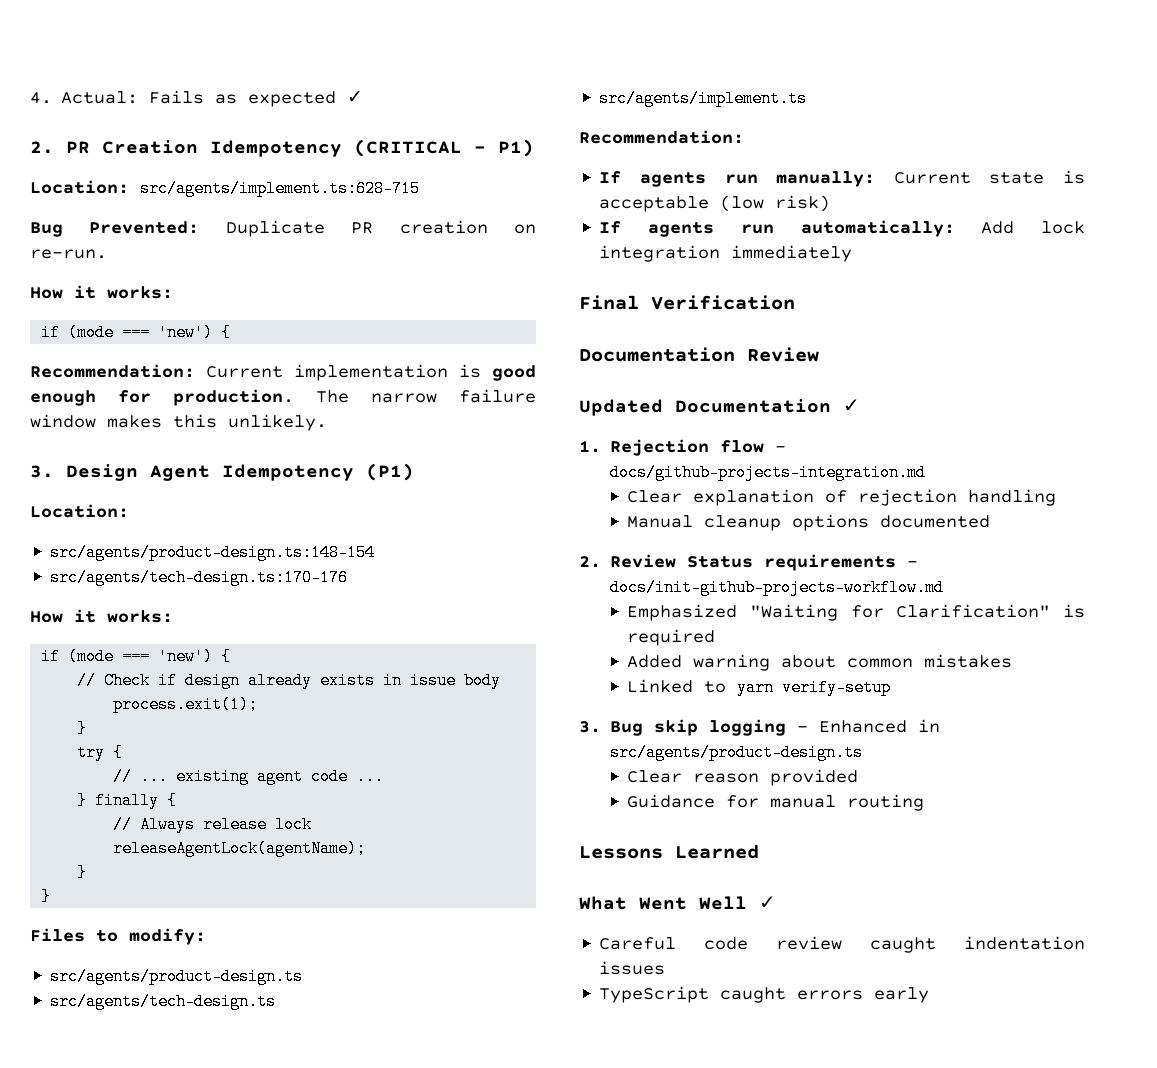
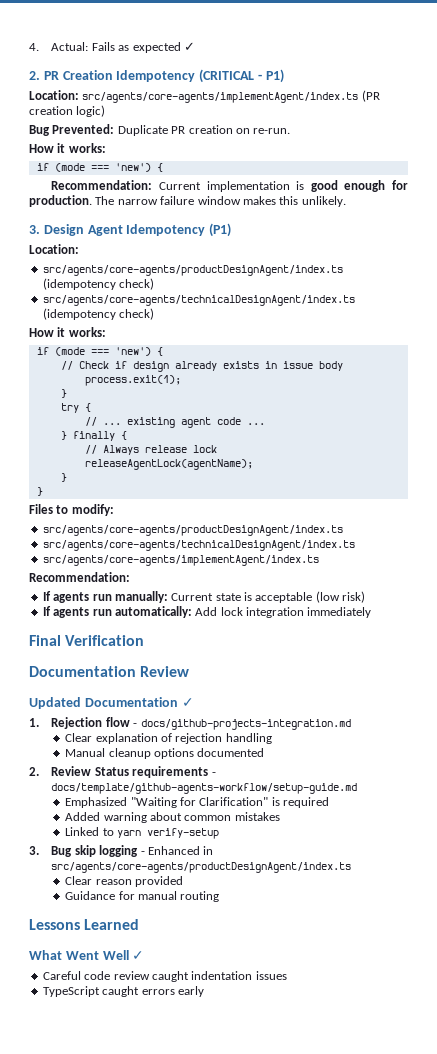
[140,180,420,197] src/agents/implement.ts:628-715 -> [82,90,380,103] [29,105,106,117] src/agents/core-agents/implementAgent/index.ts (PR creation logic)
[50,544,376,561] [50,569,349,586] src/agents/product-design.ts:148-154 // src/agents/tech-design.ts:170-176 -> [42,265,343,276] [42,278,155,290] [42,295,355,306] [42,308,155,320] src/agents/core-agents/productDesignAgent/index.ts (idempotency check) // src/agents/core-agents/technicalDesignAgent/index.ts (idempotency check)
[50,968,304,985] [50,993,277,1010] [599,90,808,107] src/agents/product-design.ts // src/agents/tech-design.ts // src/agents/implement.ts -> [42,525,343,536] [42,540,355,551] [42,555,319,566] src/agents/core-agents/productDesignAgent/index.ts // src/agents/core-agents/technicalDesignAgent/index.ts // src/agents/core-agents/implementAgent/index.ts
[610,579,945,596] docs/init-github-projects-workflow.md -> [51,783,358,794] docs/template/github-agents-workflow/setup-guide.md
[610,744,864,761] src/agents/product-design.ts -> [51,862,352,873] src/agents/core-agents/productDesignAgent/index.ts

